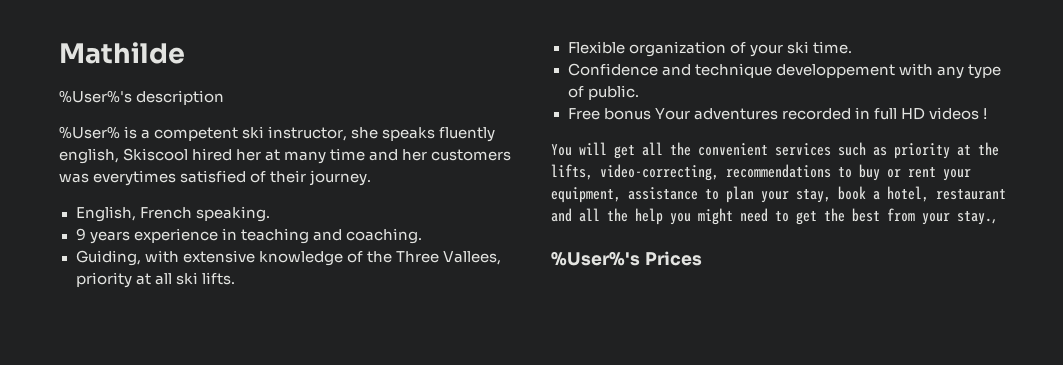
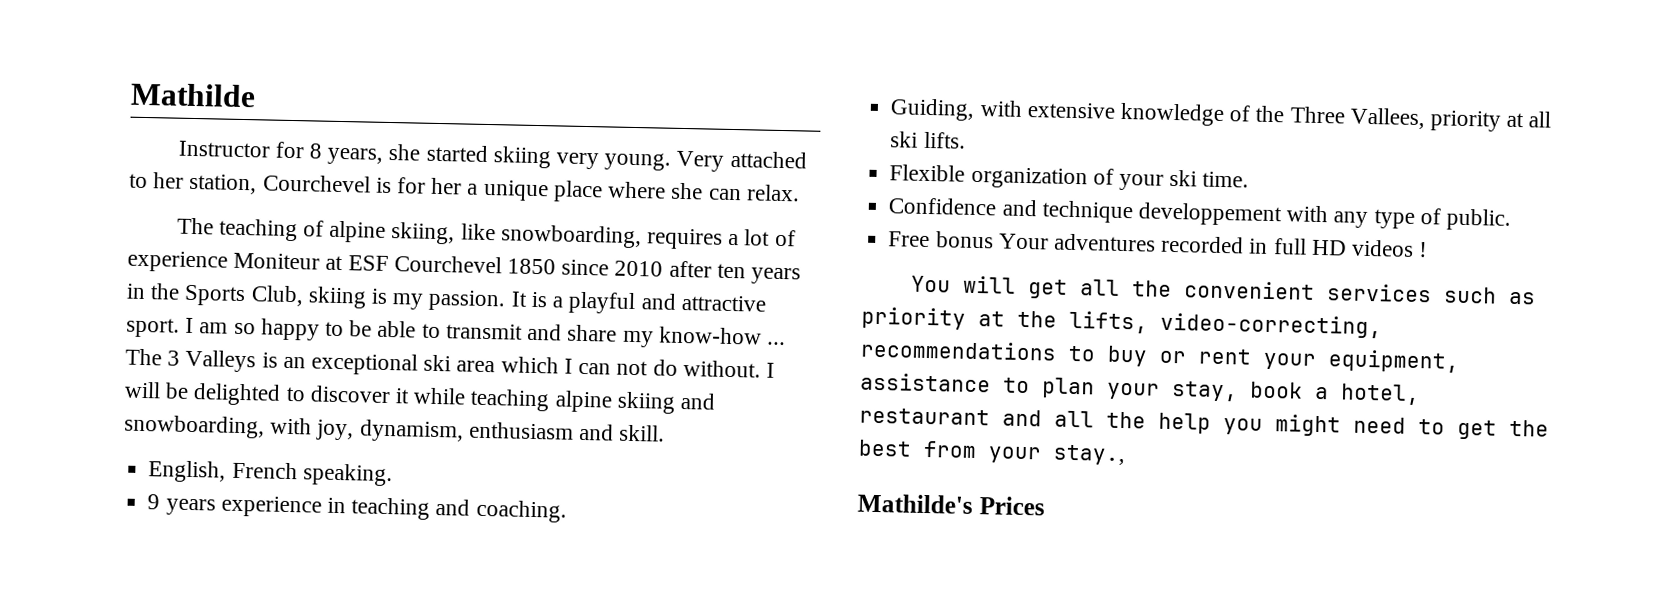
[59,90,225,105] [59,126,496,142] [59,148,512,164] [59,170,372,186] %User%'s description // %User% is a competent ski instructor, she speaks fluently english, Skiscool hired her at many time and her customers was everytimes satisfied of their journey. -> [177,140,807,172] [129,172,800,203] [176,217,796,250] [127,250,802,285] [126,283,767,315] [126,317,786,348] [125,348,775,378] [124,381,717,414] [124,414,666,443] Instructor for 8 years, she started skiing very young. Very attached to her station, Courchevel is for her a unique place where she can relax. // The teaching of alpine skiing, like snowboarding, requires a lot of experience Moniteur at ESF Courchevel 1850 since 2010 after ten years in the Sports Club, skiing is my passion. It is a playful and attractive sport. I am so happy to be able to transmit and share my know-how ... The 3 Valleys is an exceptional ski area which I can not do without. I will be delighted to discover it while teaching alpine skiing and snowboarding, with joy, dynamism, enthusiasm and skill.
[551,251,640,266] %User%'s -> [857,493,973,514] Mathilde's

